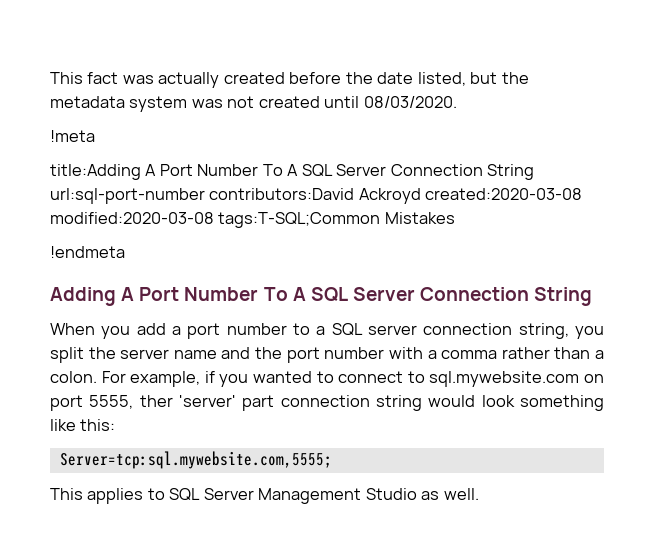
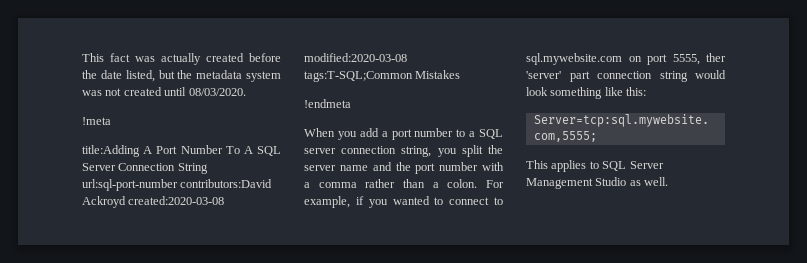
[50,287,593,306] // Adding A Port Number To A SQL Server Connection String -> (351, 103) none

